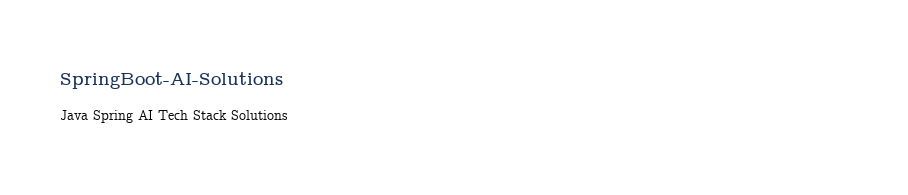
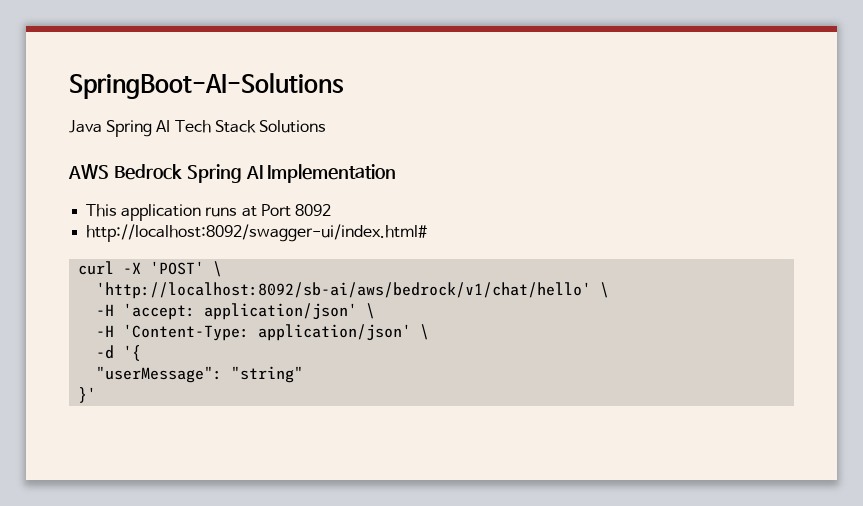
(288, 115) none -> [68,164,397,183] [86,204,331,221] [86,224,428,242] [78,261,223,277] [96,282,610,299] [96,303,376,320] [96,324,430,341] [96,345,142,361] [96,366,304,383] [78,387,97,403] // AWS Bedrock Spring AI Implementation // This application runs at Port 8092 // http://localhost:8092/swagger-ui/index.html# // curl -X 'POST' \ // 'http://localhost:8092/sb-ai/aws/bedrock/v1/chat/hello' \ // -H 'accept: application/json' \ // -H 'Content-Type: application/json' \ // -d '{ // "userMessage": "string" // }'

